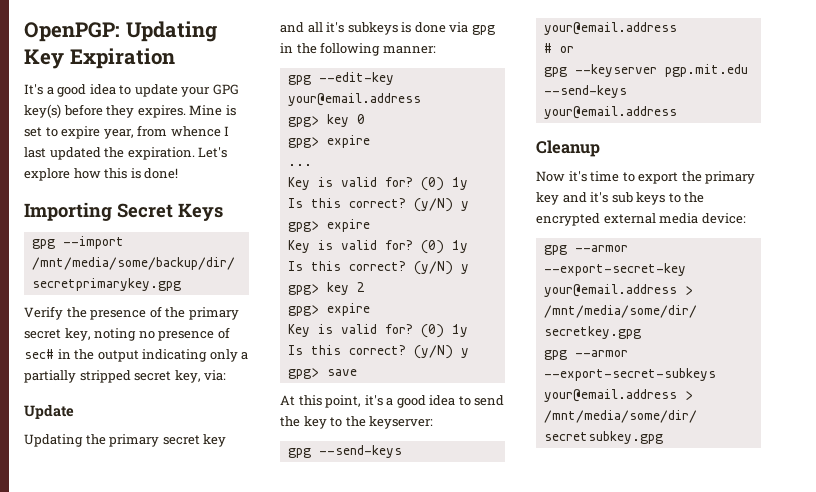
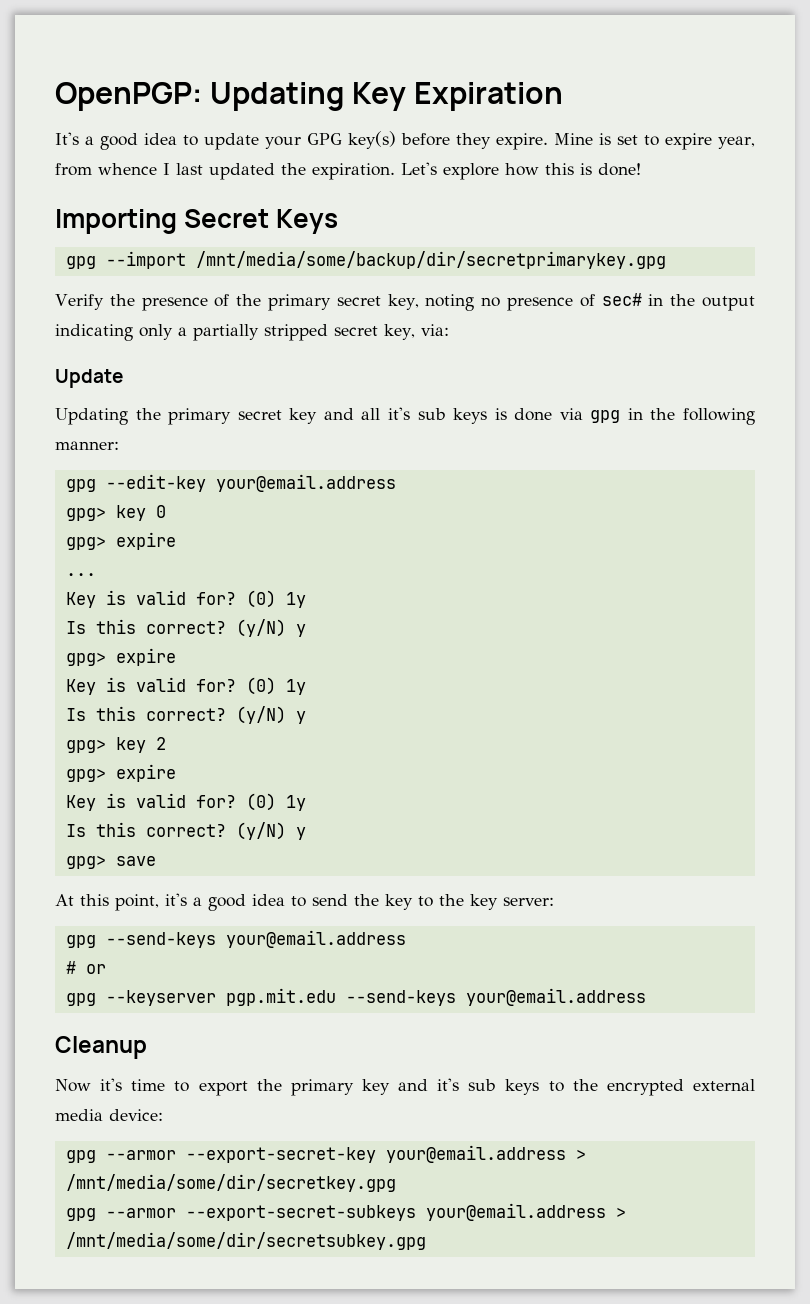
[137,105,186,118] expires. -> [496,133,548,150] expire.
[347,22,398,35] subkeys -> [417,408,488,424] sub keys
[369,416,434,429] keyserver: -> [470,894,554,910] key server:

